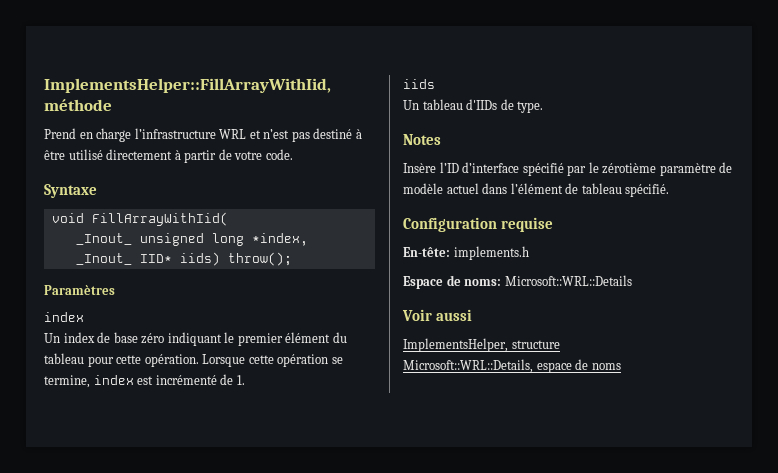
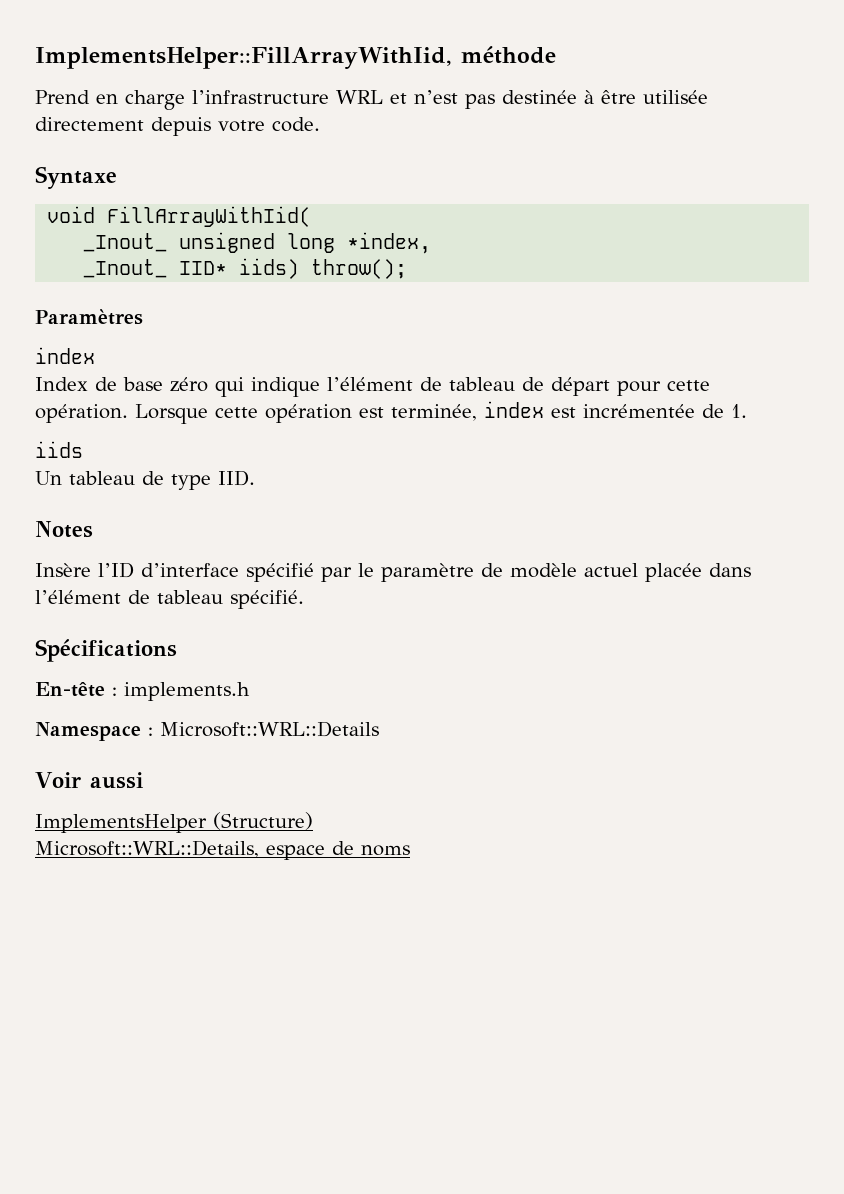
[313,128,353,139] destiné -> [502,90,577,104] destinée
[68,149,232,163] utilisé directement à partir de -> [643,90,708,104] [35,117,211,136] utilisée directement depuis
[44,332,95,343] Un index -> [35,377,88,391] Index
[167,332,347,346] [44,353,84,364] indiquant le premier élément du tableau -> [215,377,610,397] qui indique l’élément de tableau de départ
[331,357,343,364] [44,375,90,388] se termine, -> [359,404,477,421] est terminée,
[155,375,217,385] incrémenté -> [583,404,695,418] incrémentée
[466,99,544,113] d'IIDs de type. -> [142,470,255,490] de type IID.
[602,163,657,174] zérotième -> (374, 570) none
(479, 188) none -> [645,563,702,582] placée
[403,217,554,232] [403,246,529,260] [403,275,502,289] Configuration requise // En-tête: implements.h // Espace de noms: -> [35,639,177,662] [35,682,250,701] [35,722,153,741] Spécifications // En-tête : implements.h // Namespace :
[403,338,560,352] ImplementsHelper, structure -> [35,812,313,833] ImplementsHelper (Structure)

